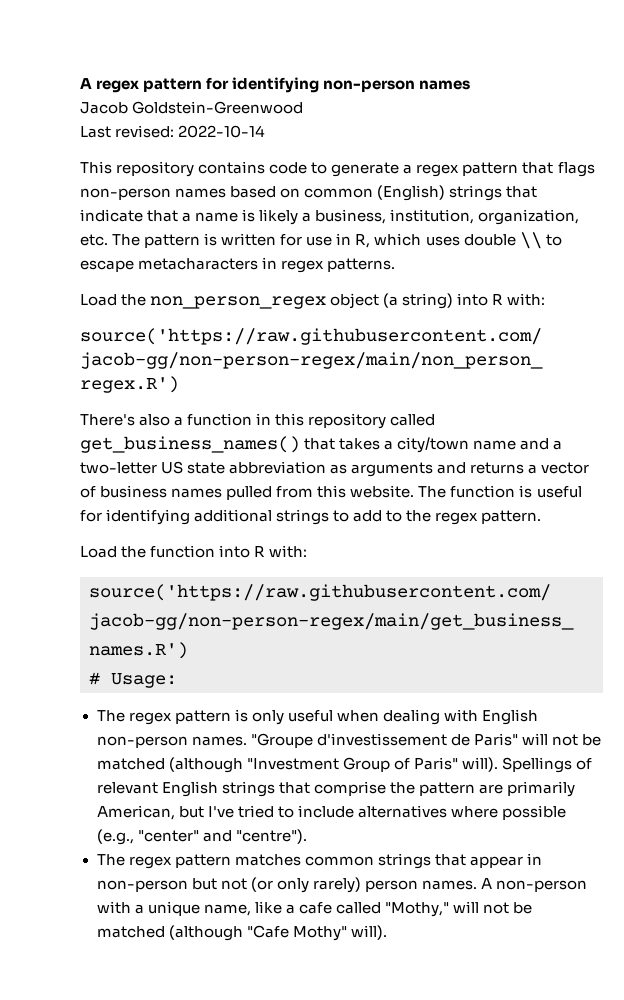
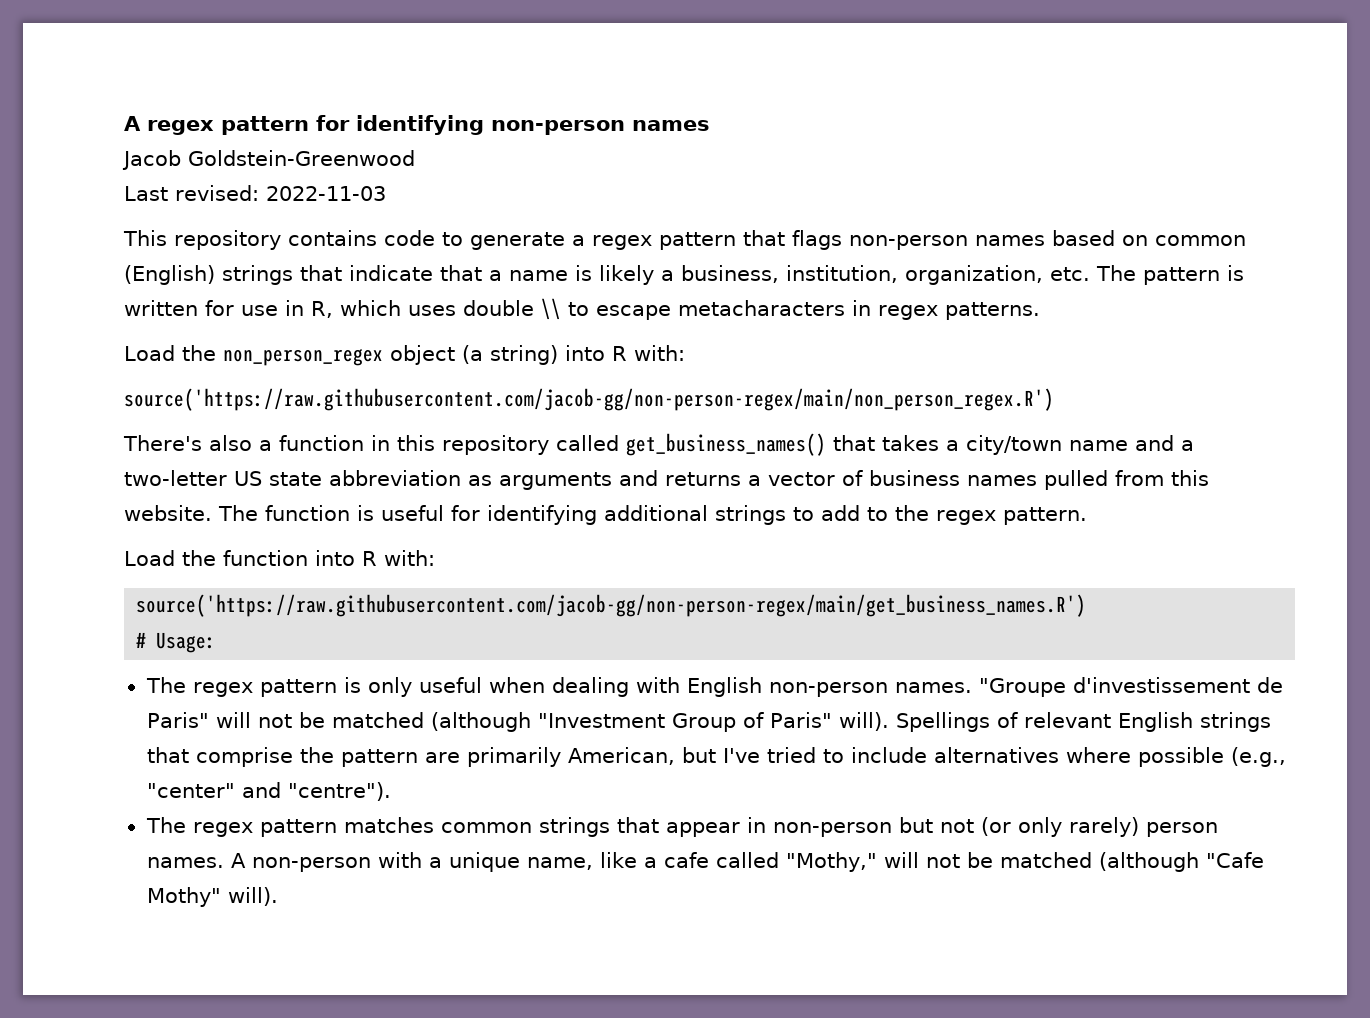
[178,125,266,138] 2022-10-14 -> [266,186,386,201] 2022-11-03

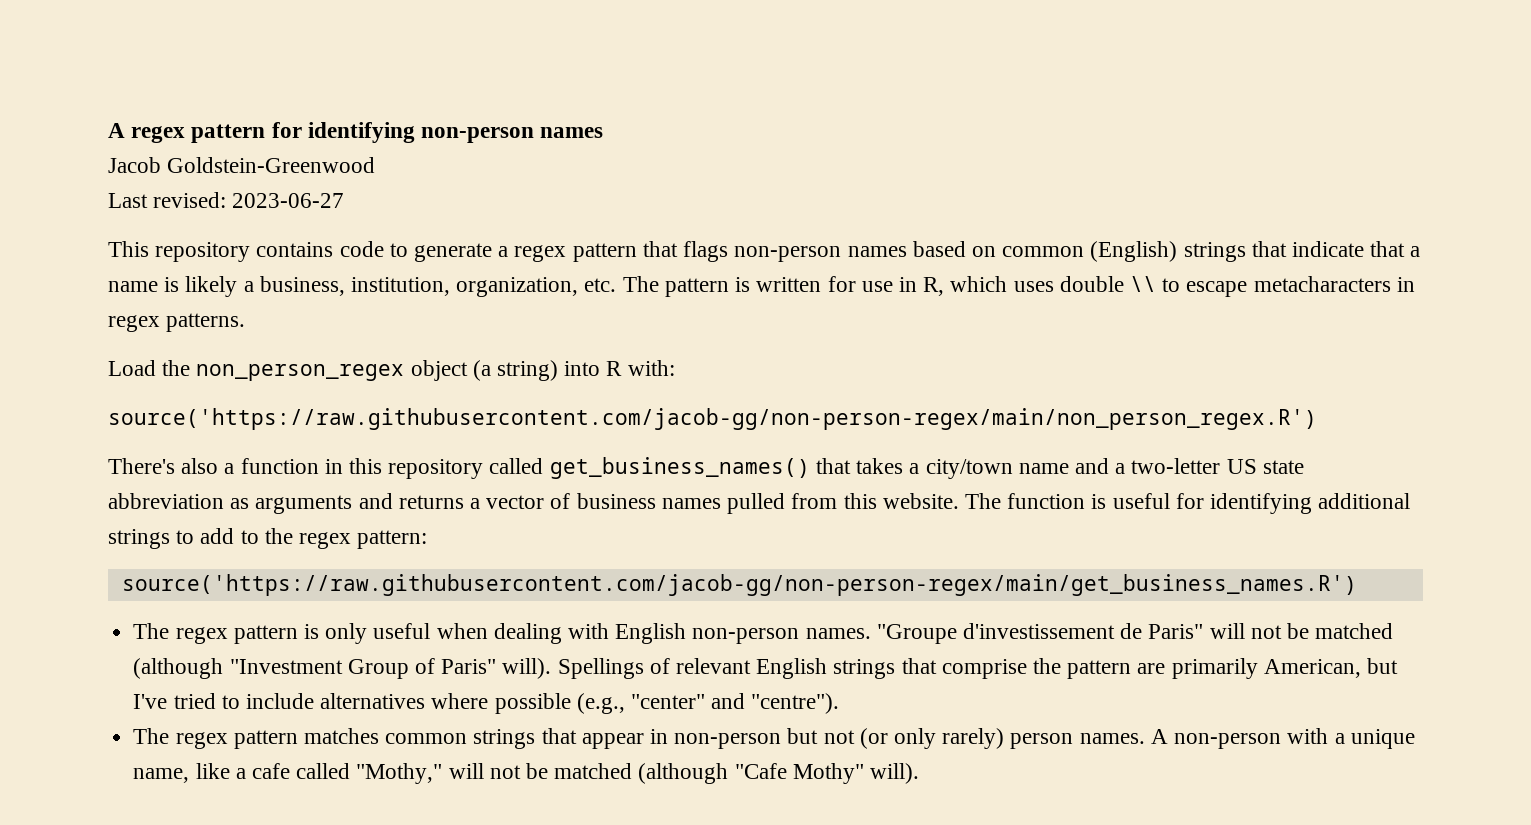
[266,186,386,201] 2022-11-03 -> [232,193,345,208] 2023-06-27
[1003,507,1087,525] [124,550,435,566] pattern. // Load the function into R with: -> [357,530,428,549] pattern:
[136,632,217,653] // # Usage: -> (1357, 585) none

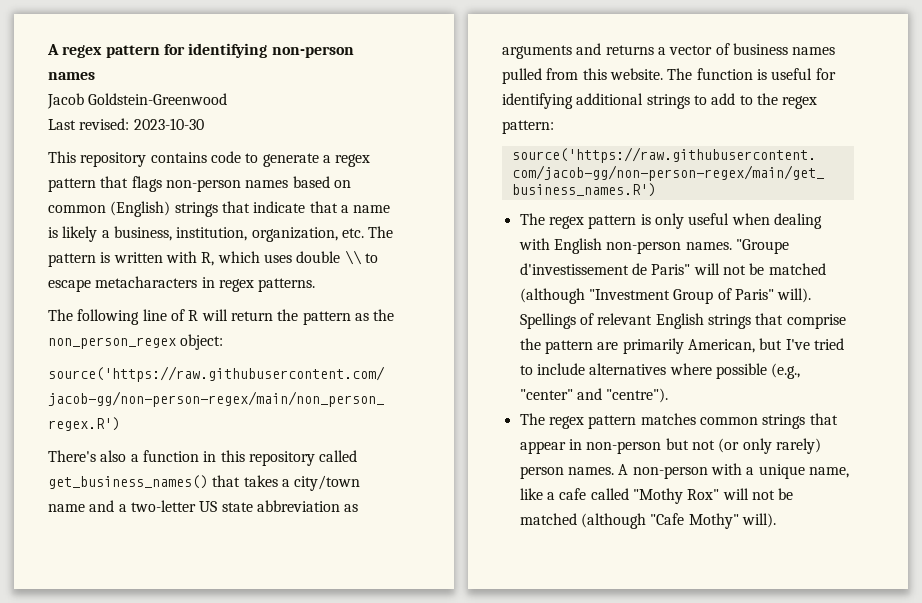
[232,193,345,208] 2023-06-27 -> [133,118,204,130] 2023-10-30
[827,276,917,292] for use in -> [165,251,197,263] with
[108,360,675,381] Load the non_person_regex object (a string) into R with: -> [48,309,395,325] [48,334,224,350] The following line of R will return the pattern as the non_person_regex object:
[356,763,443,784] "Mothy," -> [632,488,720,504] "Mothy Rox"

